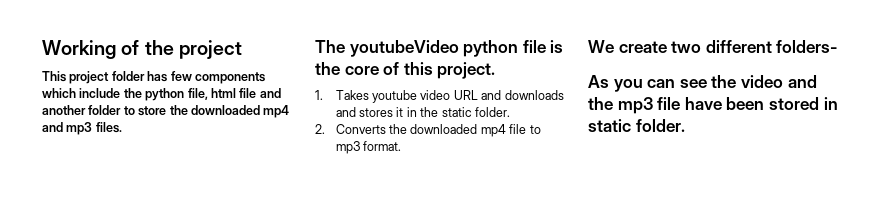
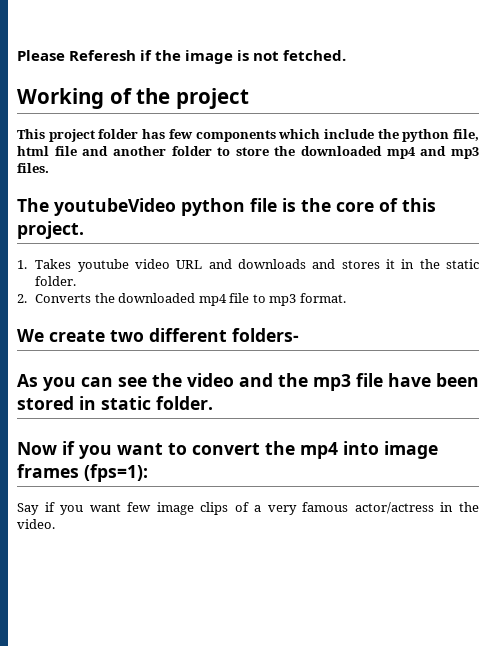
(42, 49) none -> [17,50,347,64] Please Referesh if the image is not fetched. //
(685, 125) none -> [17,441,438,459] [17,464,148,482] [17,502,480,515] [17,519,55,529] // Now if you want to convert the mp4 into image frames (fps=1): // Say if you want few image clips of a very famous actor/actress in the video.

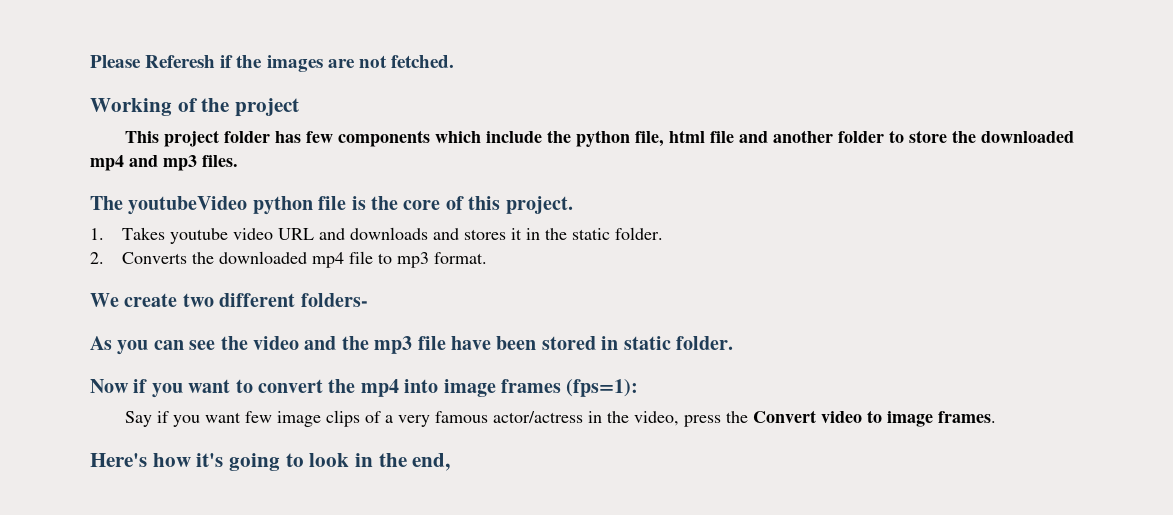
[185,50,250,64] image is -> [266,55,355,72] images are
[17,519,55,529] video. -> [633,410,996,427] [90,453,451,471] video, press the Convert video to image frames. // Here's how it's going to look in the end,

